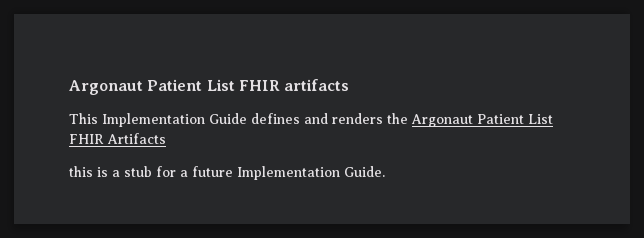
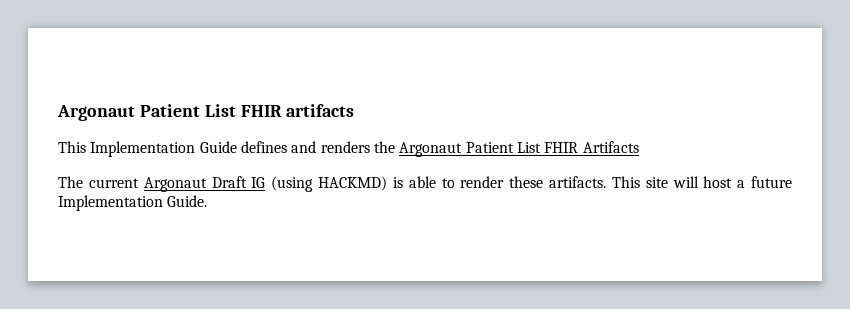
[69,166,176,177] this is a stub for -> [58,176,733,192] The current Argonaut Draft IG (using HACKMD) is able to render these artifacts. This site will host

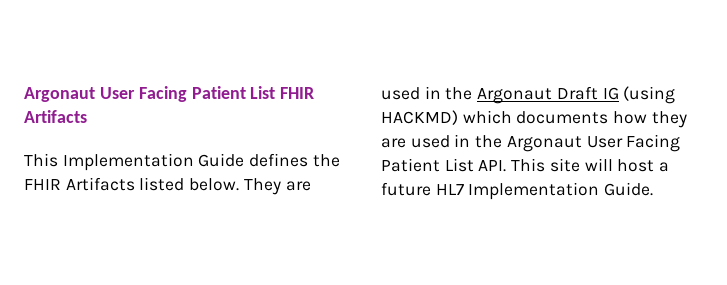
[57,104,355,121] Argonaut Patient List FHIR artifacts -> [24,86,315,102] [24,110,87,123] Argonaut User Facing Patient List FHIR Artifacts
[291,141,639,157] [58,176,139,188] and renders the Argonaut Patient List FHIR Artifacts // The current -> [312,154,340,167] [24,177,311,195] [381,86,473,100] the FHIR Artifacts listed below. They are used in the
[392,176,606,188] is able to render these artifacts. -> [462,110,687,128] [381,134,681,152] [381,158,507,172] which documents how they are used in the Argonaut User Facing Patient List API.
(793, 182) none -> [435,184,464,195] HL7

